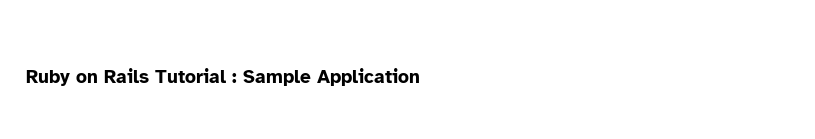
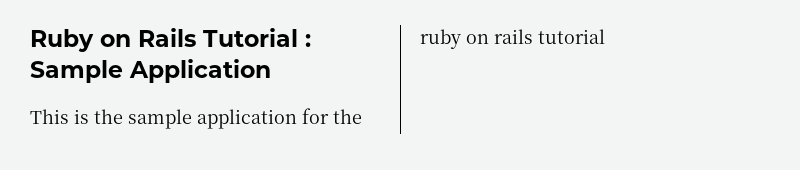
(420, 77) none -> [30,108,362,129] [420,29,605,49] // This is the sample application for the ruby on rails tutorial

